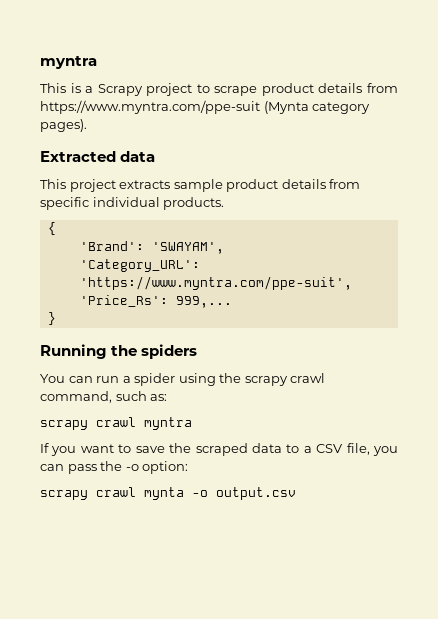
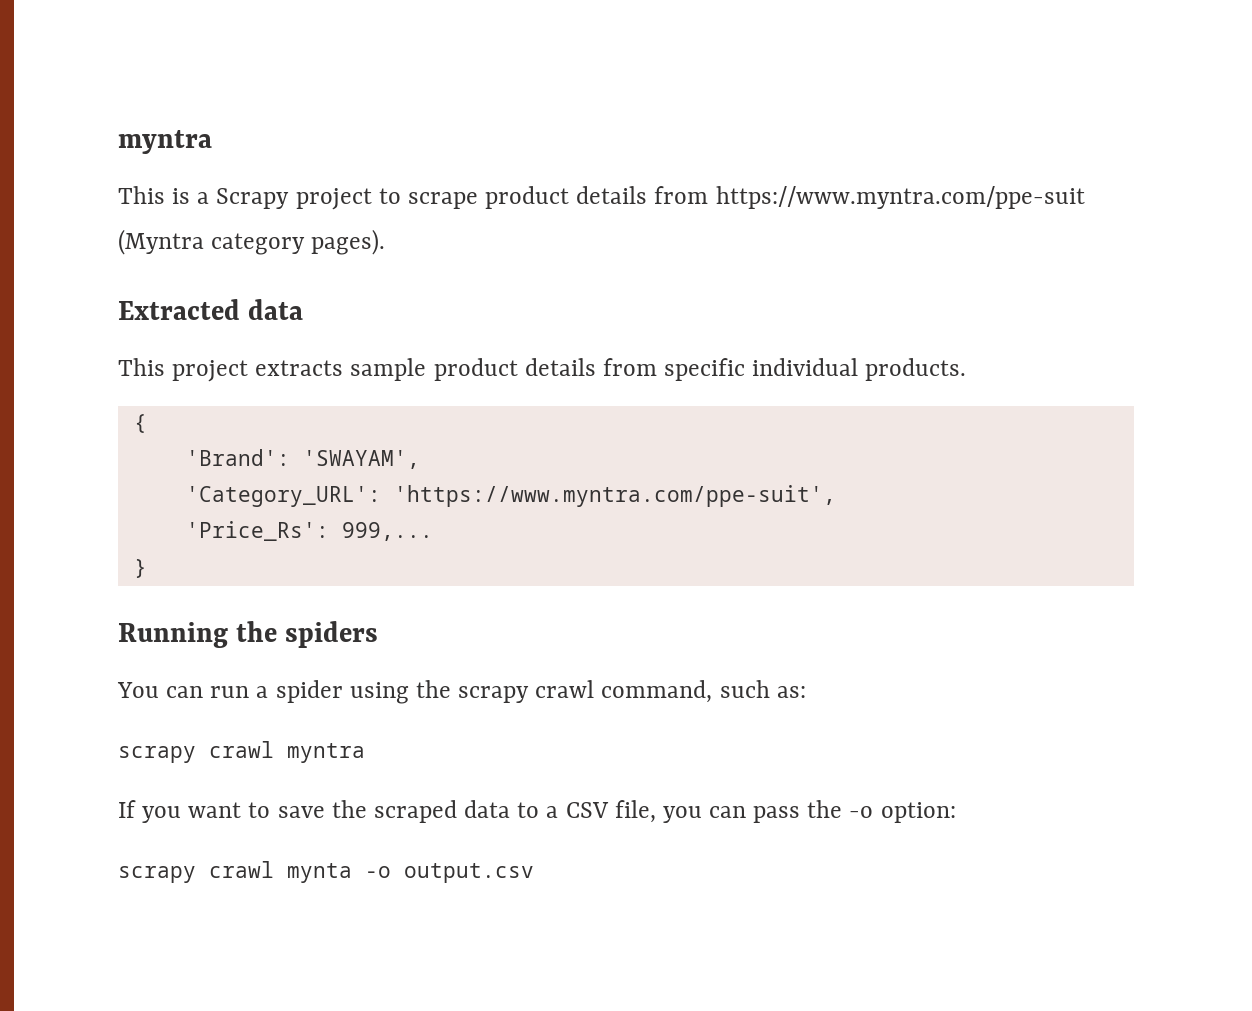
[263,101,309,114] (Mynta -> [118,229,204,255] (Myntra

